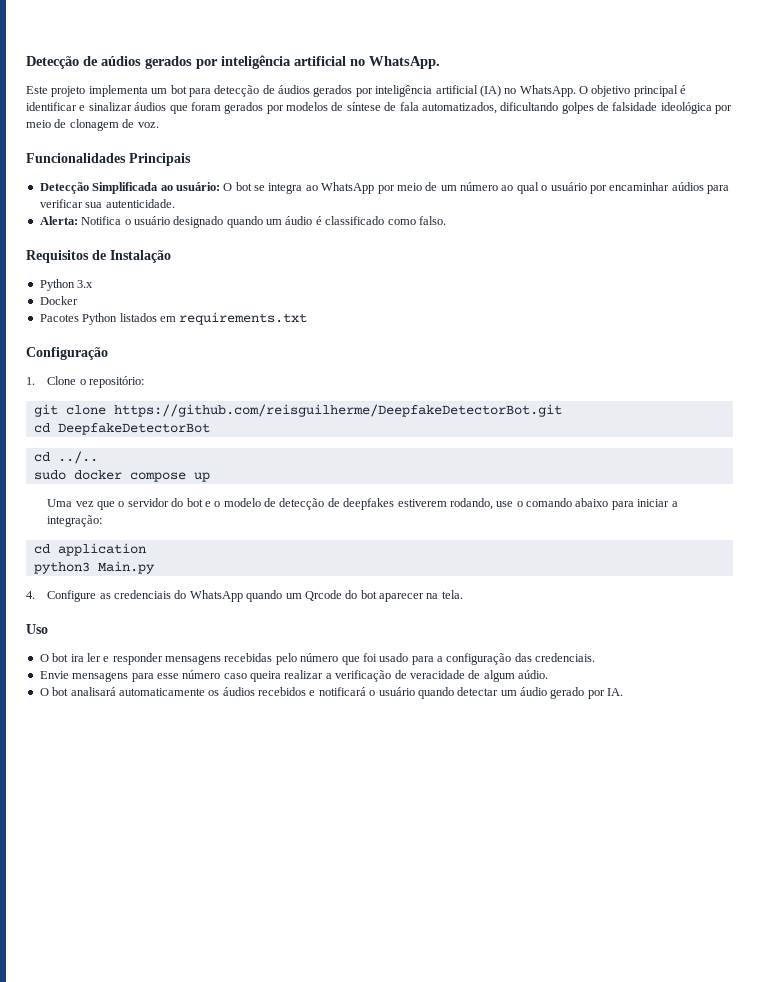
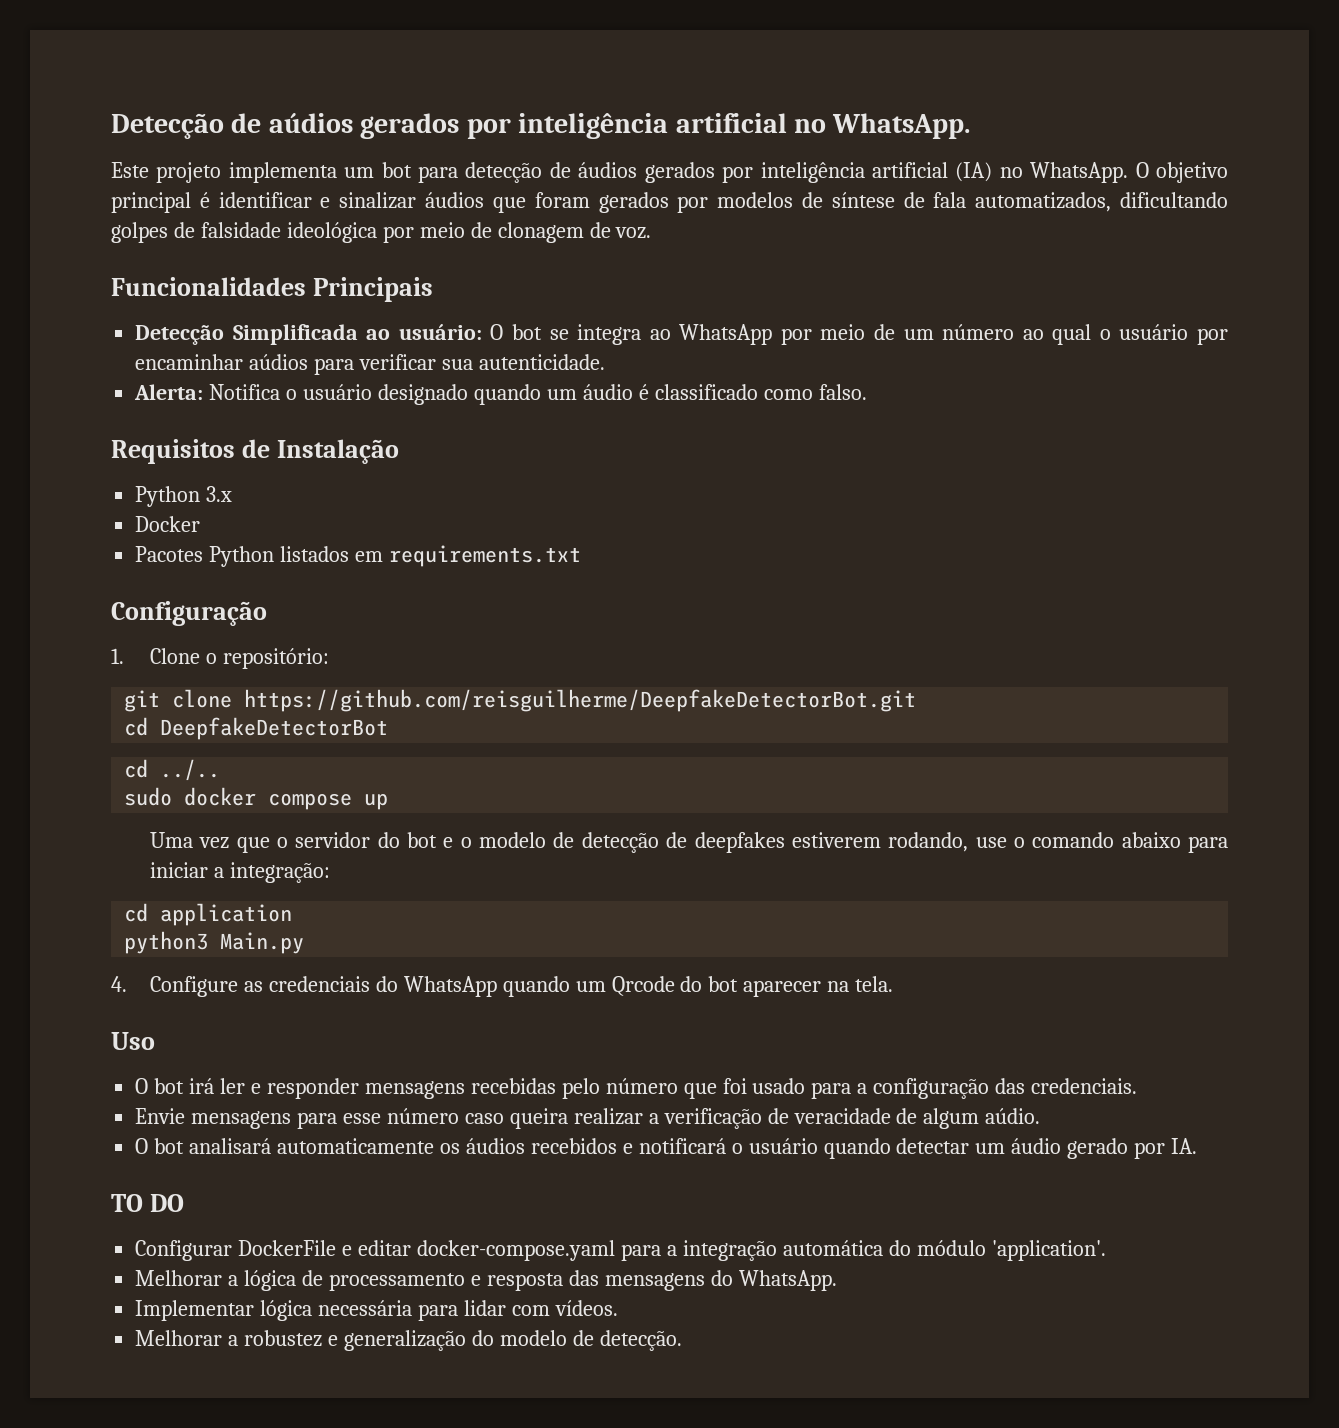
[70,654,84,662] ira -> [189,1078,215,1094] irá
(624, 692) none -> [111,1194,184,1212] [135,1240,1106,1261] [135,1270,837,1291] [135,1300,618,1321] [135,1330,682,1351] // TO DO // Configurar DockerFile e editar docker-compose.yaml para a integração automática do módulo 'application'. // Melhorar a lógica de processamento e resposta das mensagens do WhatsApp. // Implementar lógica necessária para lidar com vídeos. // Melhorar a robustez e generalização do modelo de detecção.

